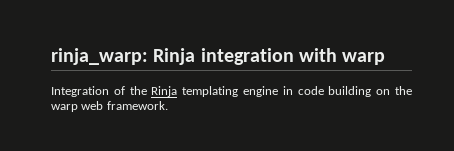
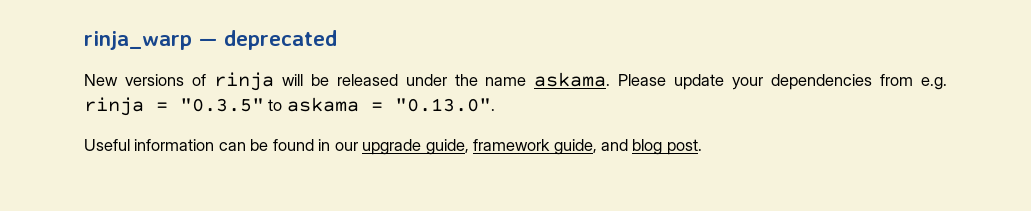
[51,48,386,65] [51,86,413,97] [51,101,168,112] rinja_warp: Rinja integration with warp // Integration of the Rinja templating engine in code building on the warp web framework. -> [84,30,337,50] [84,72,947,91] [84,97,495,116] [84,139,702,155] rinja_warp — deprecated // New versions of rinja will be released under the name askama. Please update your dependencies from e.g. rinja = "0.3.5" to askama = "0.13.0". // Useful information can be found in our upgrade guide, framework guide, and blog post.

